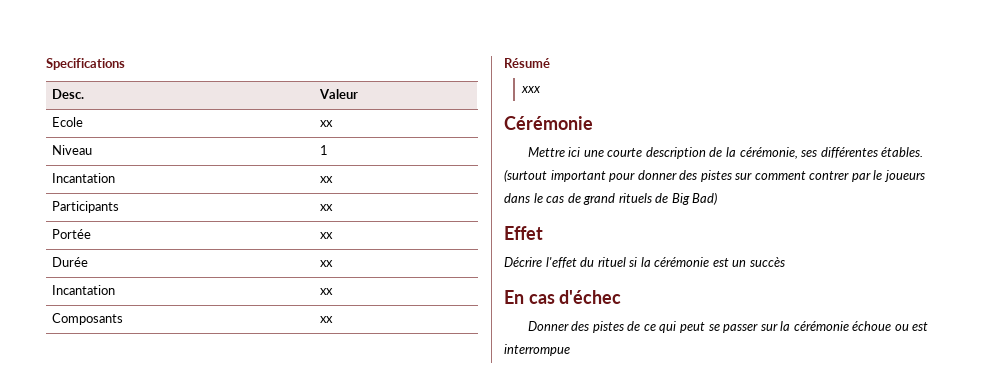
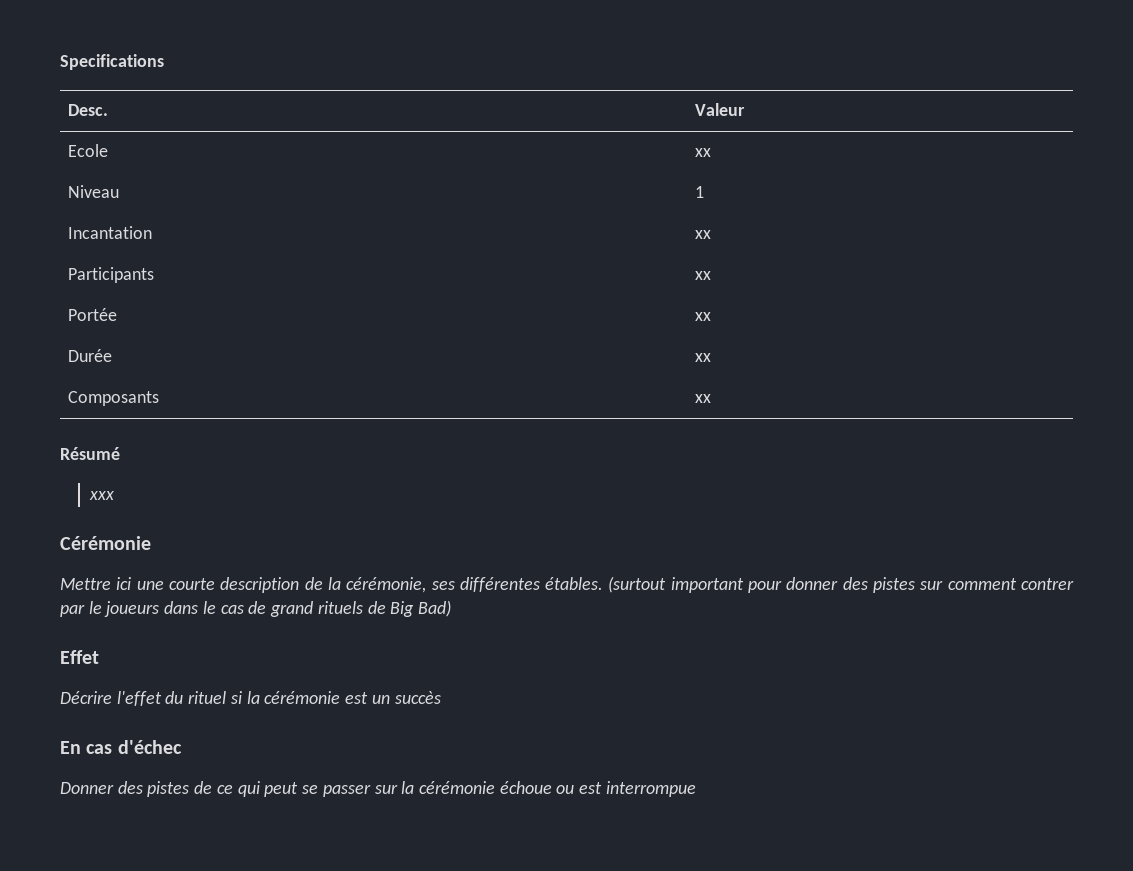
[51,285,115,295] [319,288,333,295] // Incantation | xx -> (712, 357) none

